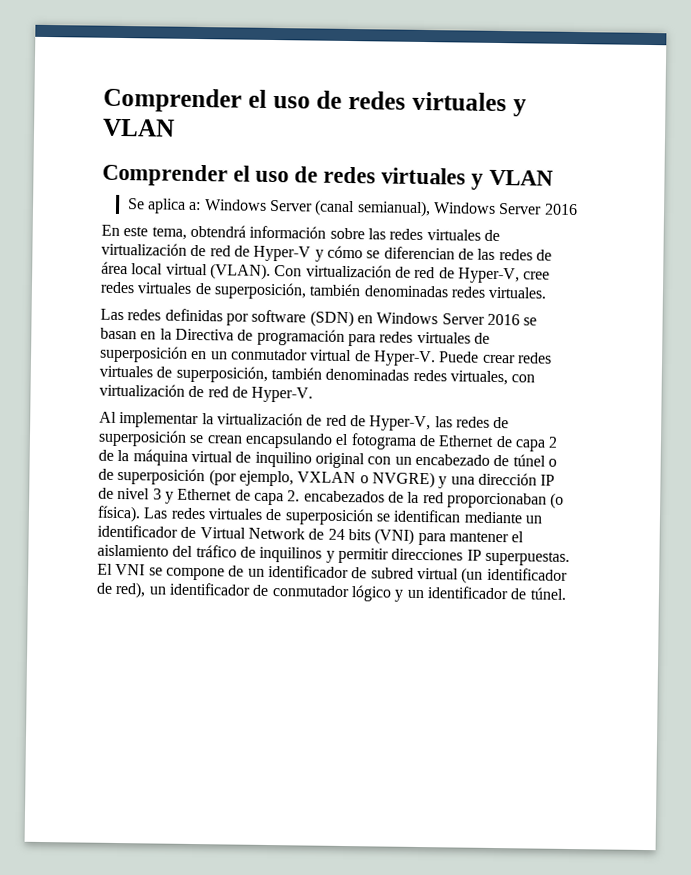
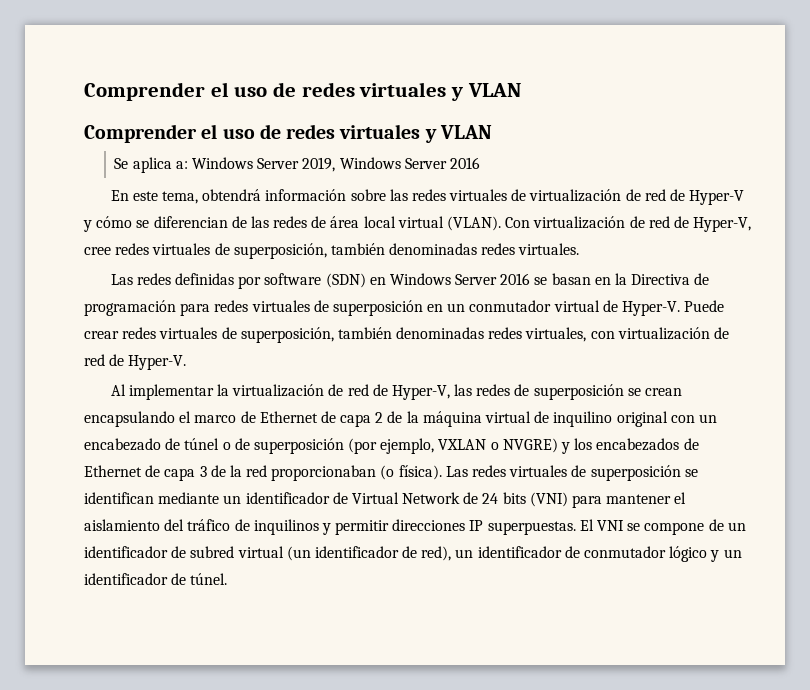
[314,199,431,218] (canal semianual), -> [302,157,336,172] 2019,
[350,433,417,450] fotograma -> [194,415,237,423] marco
[450,472,556,486] [98,487,385,506] una dirección IP de nivel 3 y Ethernet de capa 2. encabezados -> [574,438,699,451] [84,465,207,481] los encabezados de Ethernet de capa 3

